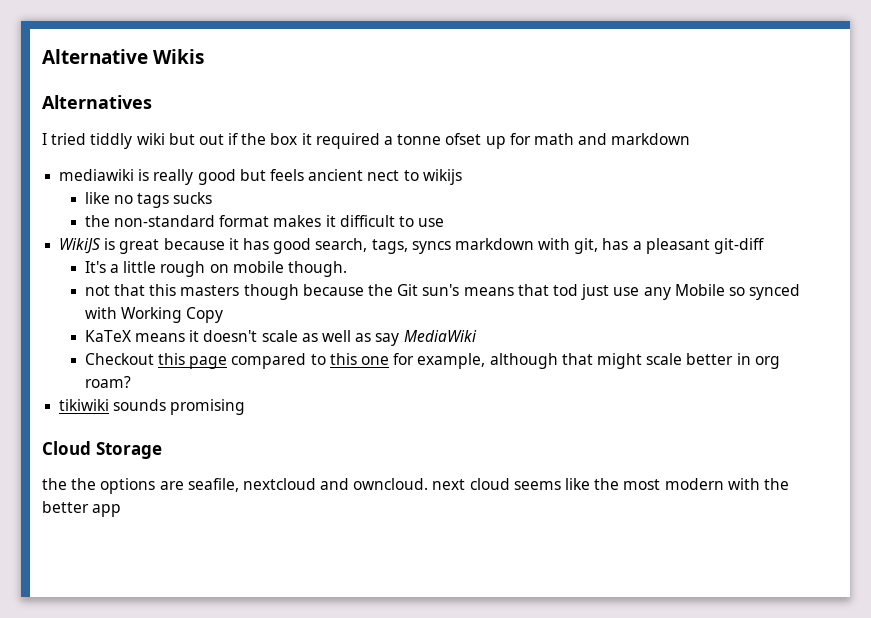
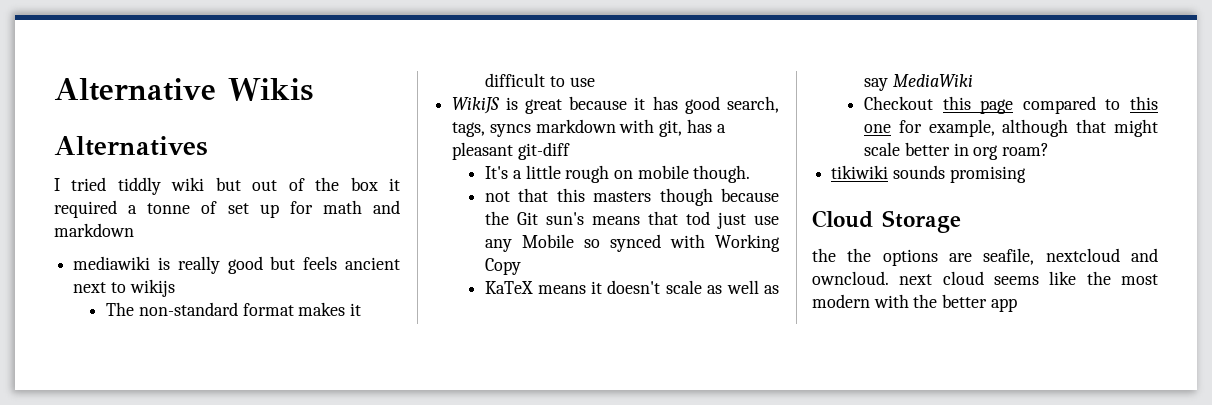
[228,133,239,145] if -> [288,178,305,191] of
[445,133,482,145] ofset -> [201,201,249,214] of set
[367,170,400,181] nect -> [73,282,107,293] next
[84,192,213,208] [84,215,110,227] like no tags sucks // the -> [106,302,135,316] The

